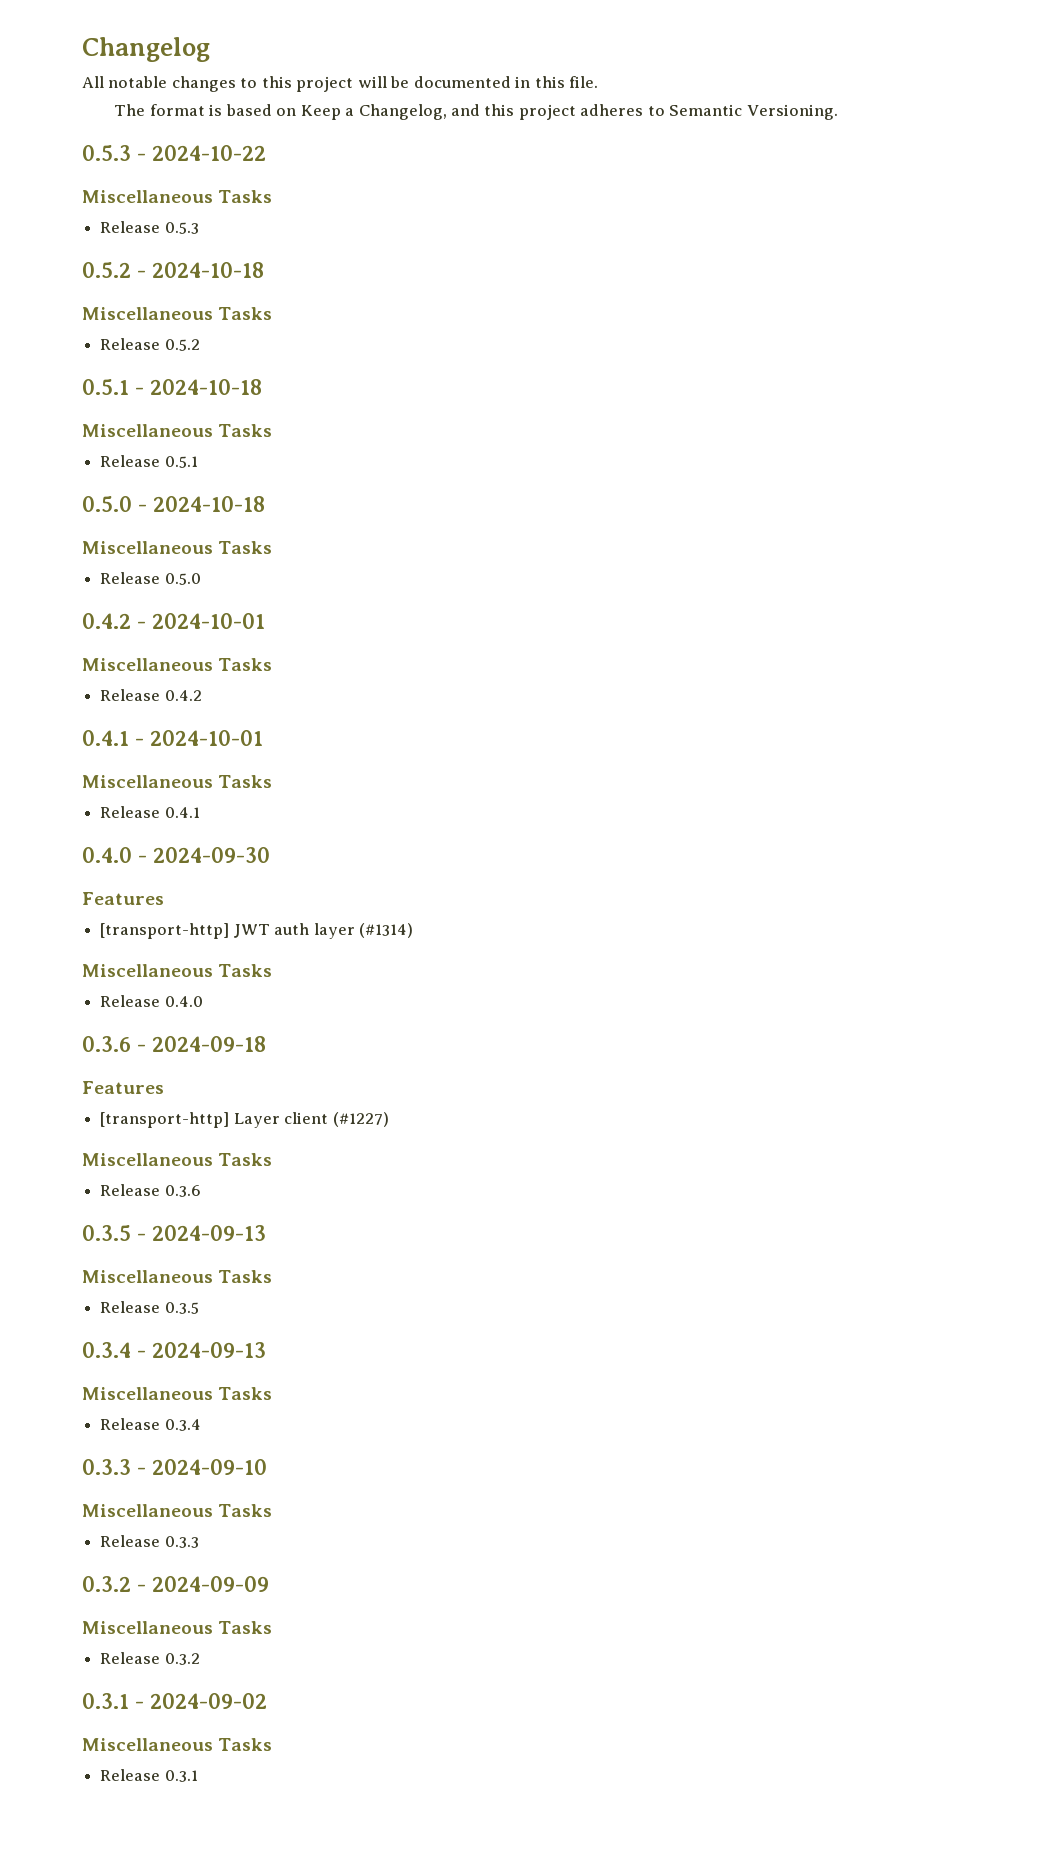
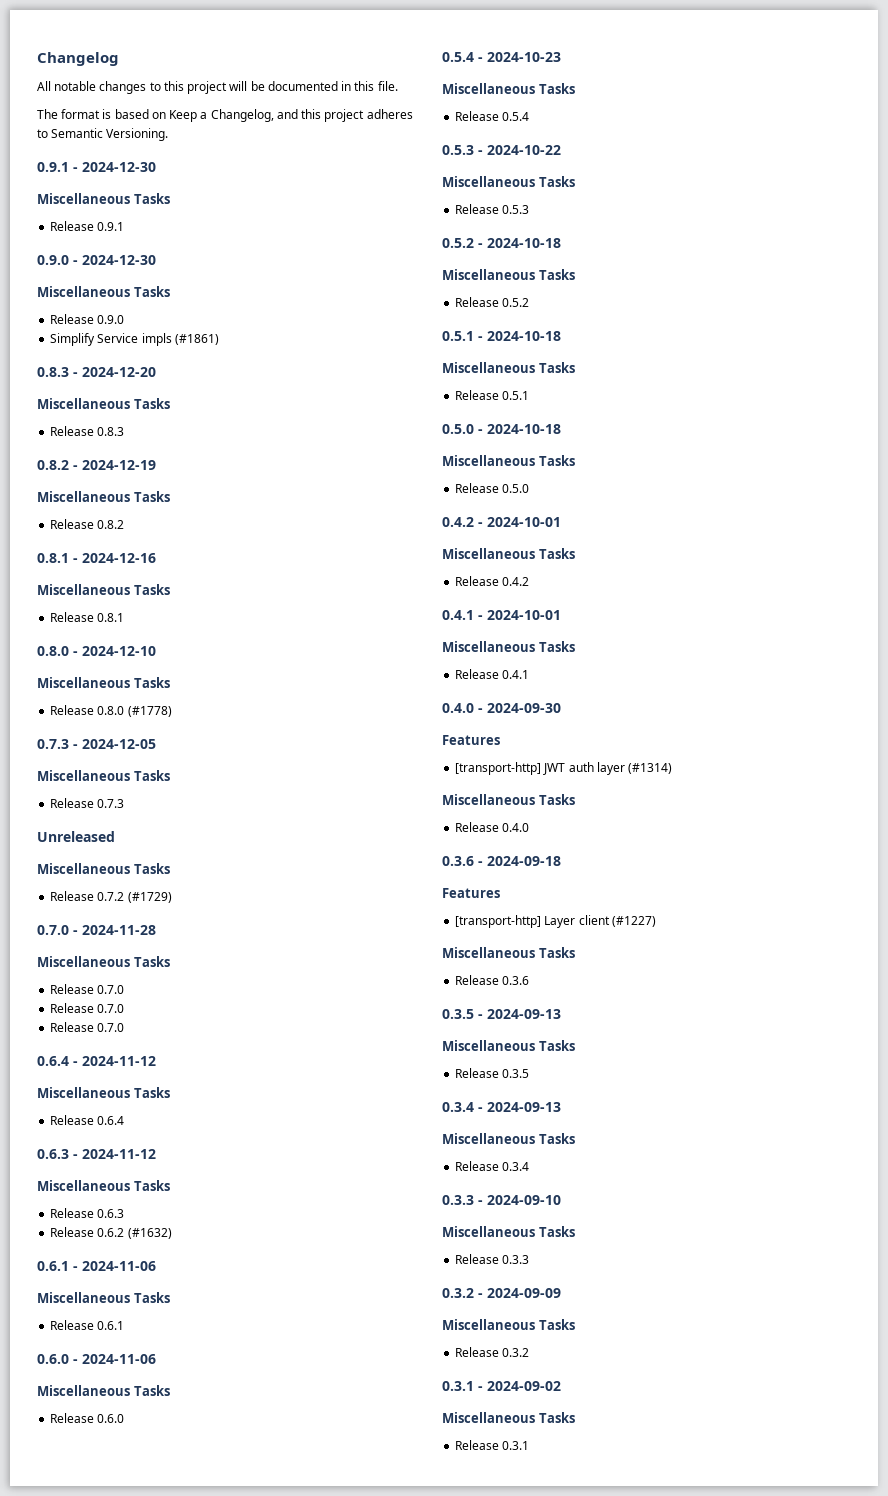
(838, 112) none -> [37,162,156,172] [37,193,170,204] [50,221,125,231] [37,255,156,265] [37,286,170,297] [50,314,125,324] [50,333,219,346] [37,367,156,377] [37,398,170,409] [50,426,125,436] [37,460,156,470] [37,491,170,502] [50,519,125,529] [37,553,156,563] [37,584,170,595] [50,612,125,622] [37,646,156,656] [37,677,170,688] [50,705,172,717] [37,739,156,749] [37,770,170,781] [50,798,125,808] [37,831,115,842] [37,863,170,874] [50,891,172,903] [37,925,156,935] [37,956,170,967] [50,984,125,994] [50,1003,125,1013] [50,1022,125,1032] [37,1056,156,1066] [37,1087,170,1098] [50,1115,125,1125] [37,1149,156,1159] [37,1180,170,1191] [50,1208,125,1218] [50,1227,172,1239] [37,1261,156,1271] [37,1292,170,1303] [50,1320,125,1330] [37,1354,156,1364] [37,1385,170,1396] [50,1413,125,1423] [442,52,561,62] [442,83,575,94] [455,111,530,121] // 0.9.1 - 2024-12-30 // Miscellaneous Tasks // Release 0.9.1 // 0.9.0 - 2024-12-30 // Miscellaneous Tasks // Release 0.9.0 // Simplify Service impls (#1861) // 0.8.3 - 2024-12-20 // Miscellaneous Tasks // Release 0.8.3 // 0.8.2 - 2024-12-19 // Miscellaneous Tasks // Release 0.8.2 // 0.8.1 - 2024-12-16 // Miscellaneous Tasks // Release 0.8.1 // 0.8.0 - 2024-12-10 // Miscellaneous Tasks // Release 0.8.0 (#1778) // 0.7.3 - 2024-12-05 // Miscellaneous Tasks // Release 0.7.3 // Unreleased // Miscellaneous Tasks // Release 0.7.2 (#1729) // 0.7.0 - 2024-11-28 // Miscellaneous Tasks // Release 0.7.0 // Release 0.7.0 // Release 0.7.0 // 0.6.4 - 2024-11-12 // Miscellaneous Tasks // Release 0.6.4 // 0.6.3 - 2024-11-12 // Miscellaneous Tasks // Release 0.6.3 // Release 0.6.2 (#1632) // 0.6.1 - 2024-11-06 // Miscellaneous Tasks // Release 0.6.1 // 0.6.0 - 2024-11-06 // Miscellaneous Tasks // Release 0.6.0 // 0.5.4 - 2024-10-23 // Miscellaneous Tasks // Release 0.5.4

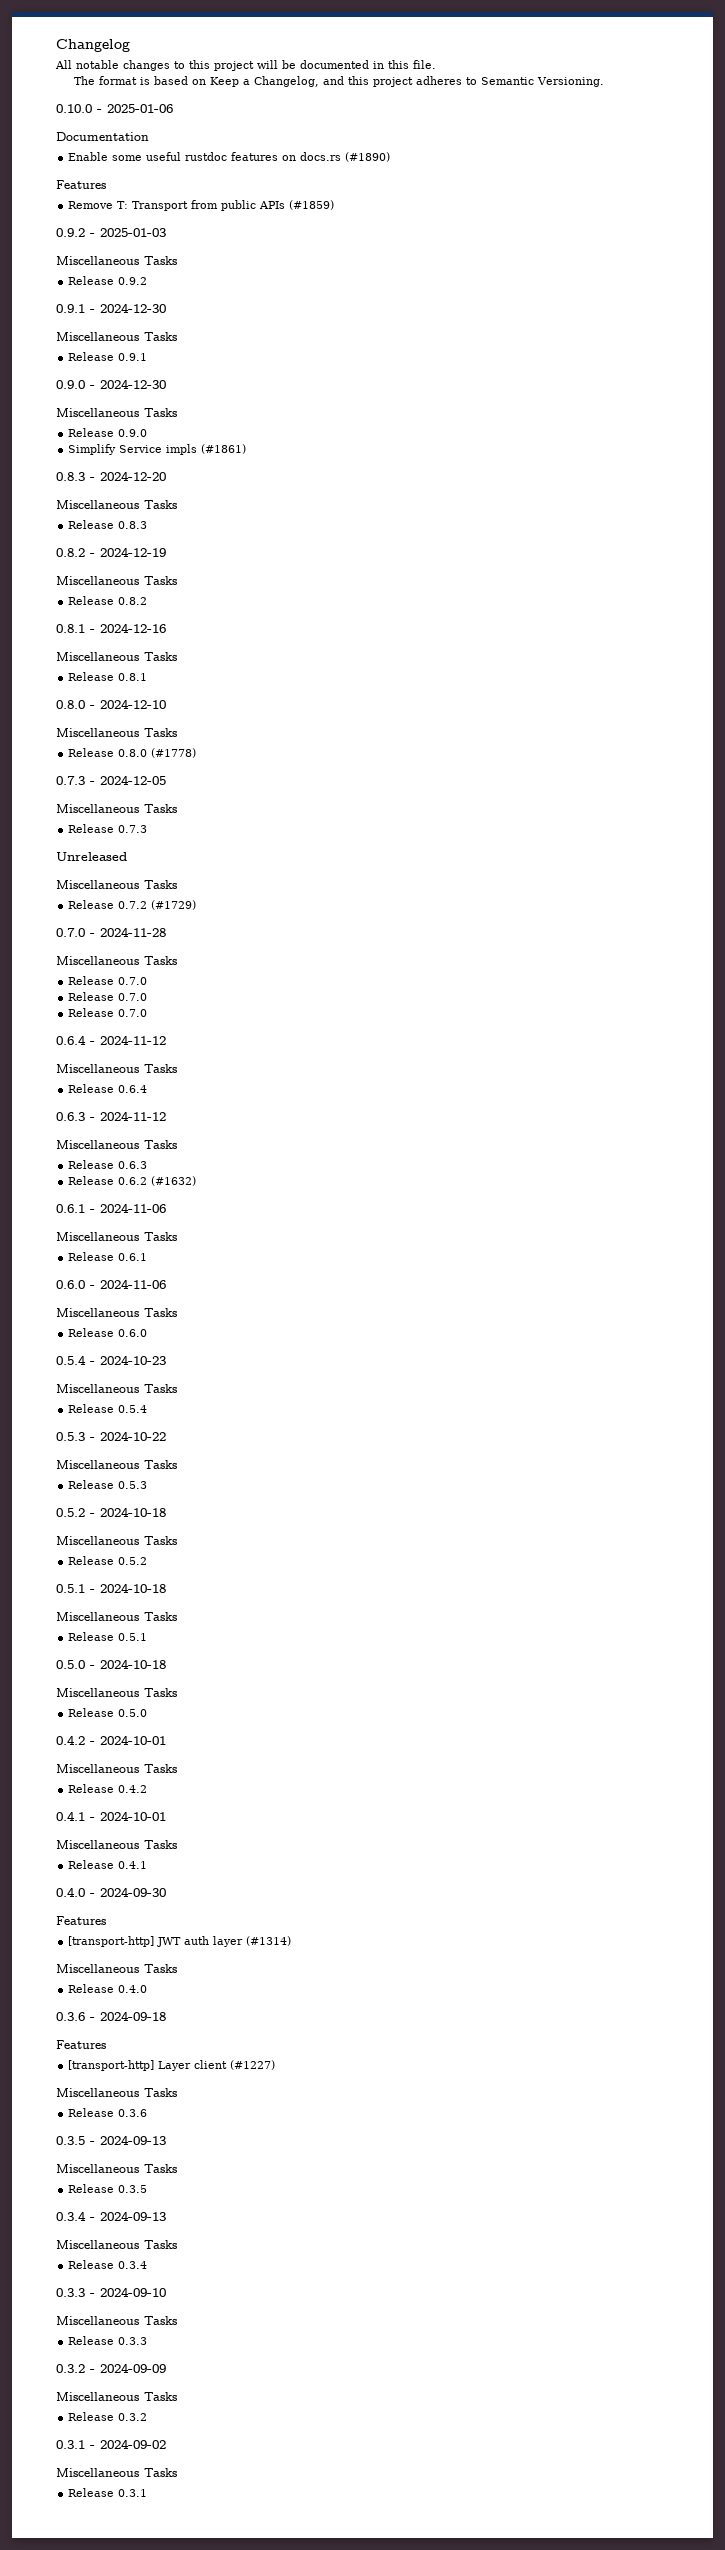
(169, 134) none -> [56,104,173,113] [56,132,149,141] [68,152,391,162] [56,180,106,189] [68,200,335,211] [56,228,166,237] [56,256,177,265] [68,276,148,285] // 0.10.0 - 2025-01-06 // Documentation // Enable some useful rustdoc features on docs.rs (#1890) // Features // Remove T: Transport from public APIs (#1859) // 0.9.2 - 2025-01-03 // Miscellaneous Tasks // Release 0.9.2

